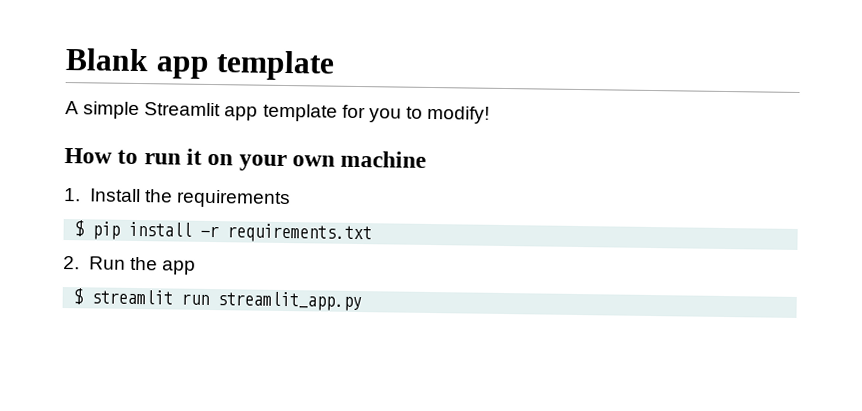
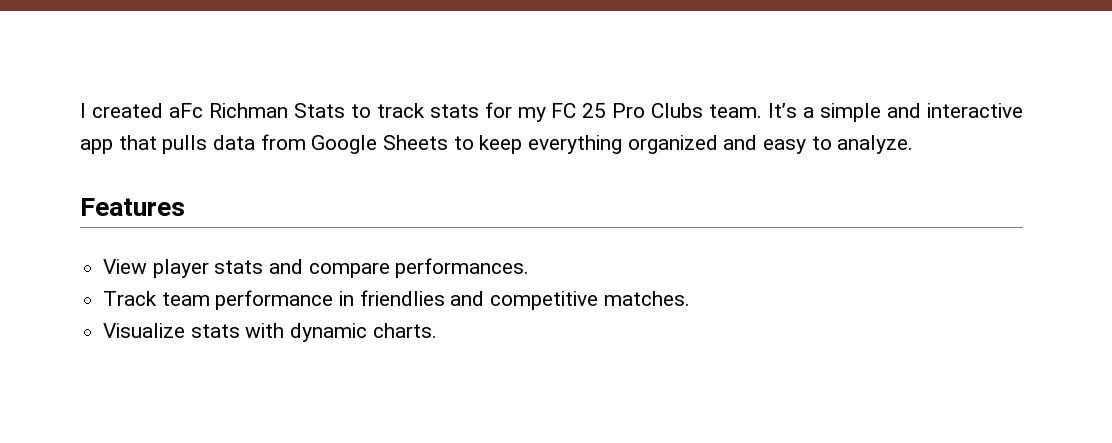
[65,48,336,81] [65,101,491,124] [64,148,427,172] [64,188,291,209] [74,220,373,244] [63,255,196,275] [73,288,363,312] Blank app template // A simple Streamlit app template for you to modify! // How to run it on your own machine // 1. Install the requirements // $ pip install -r requirements.txt // 2. Run the app // $ streamlit run streamlit_app.py -> [80,102,1023,122] [80,134,914,154] [80,198,185,216] [103,258,530,278] [103,290,690,310] [103,323,437,342] I created aFc Richman Stats to track stats for my FC 25 Pro Clubs team. It’s a simple and interactive app that pulls data from Google Sheets to keep everything organized and easy to analyze. // Features // View player stats and compare performances. // Track team performance in friendlies and competitive matches. // Visualize stats with dynamic charts.

